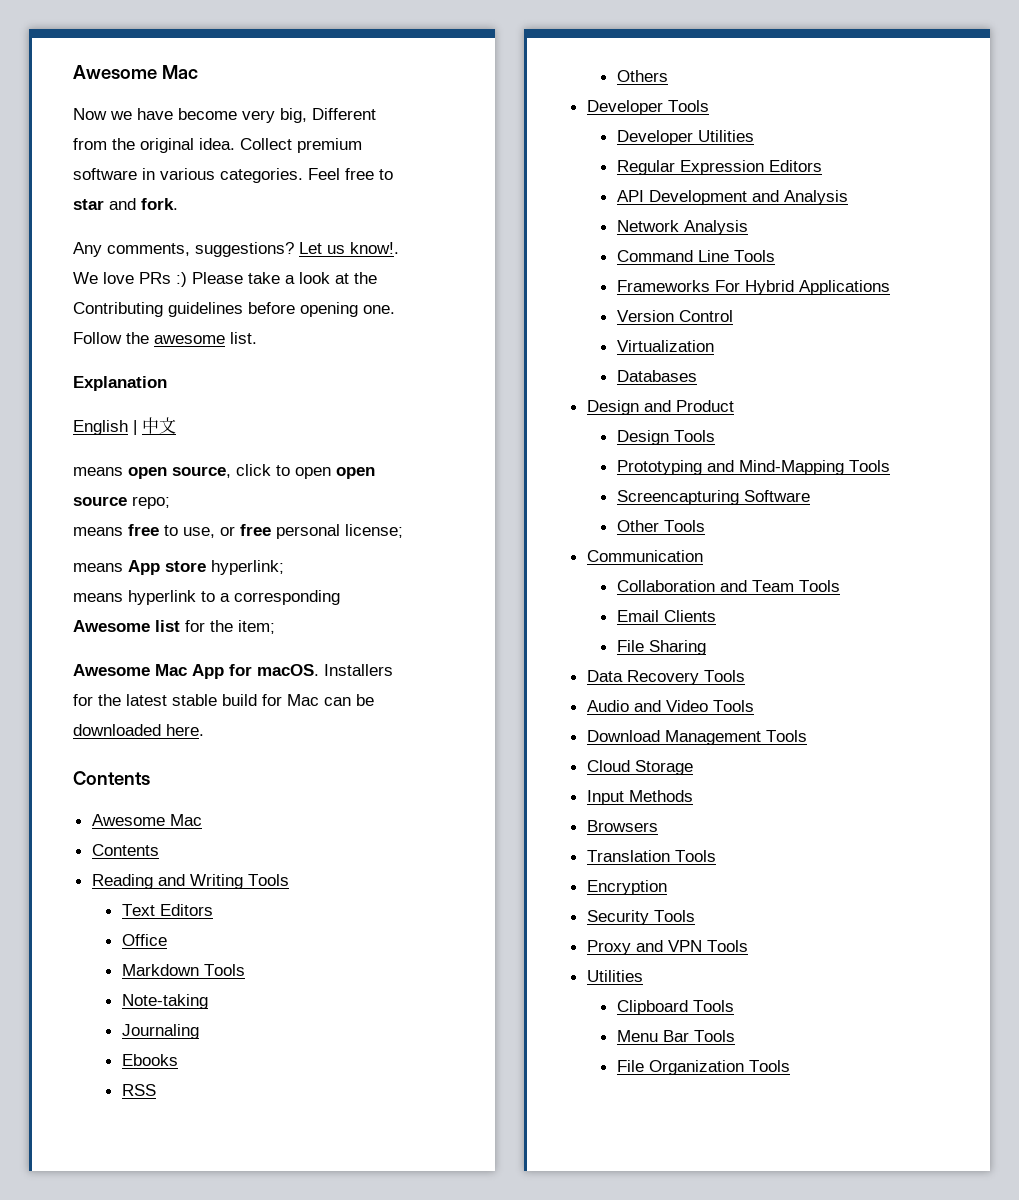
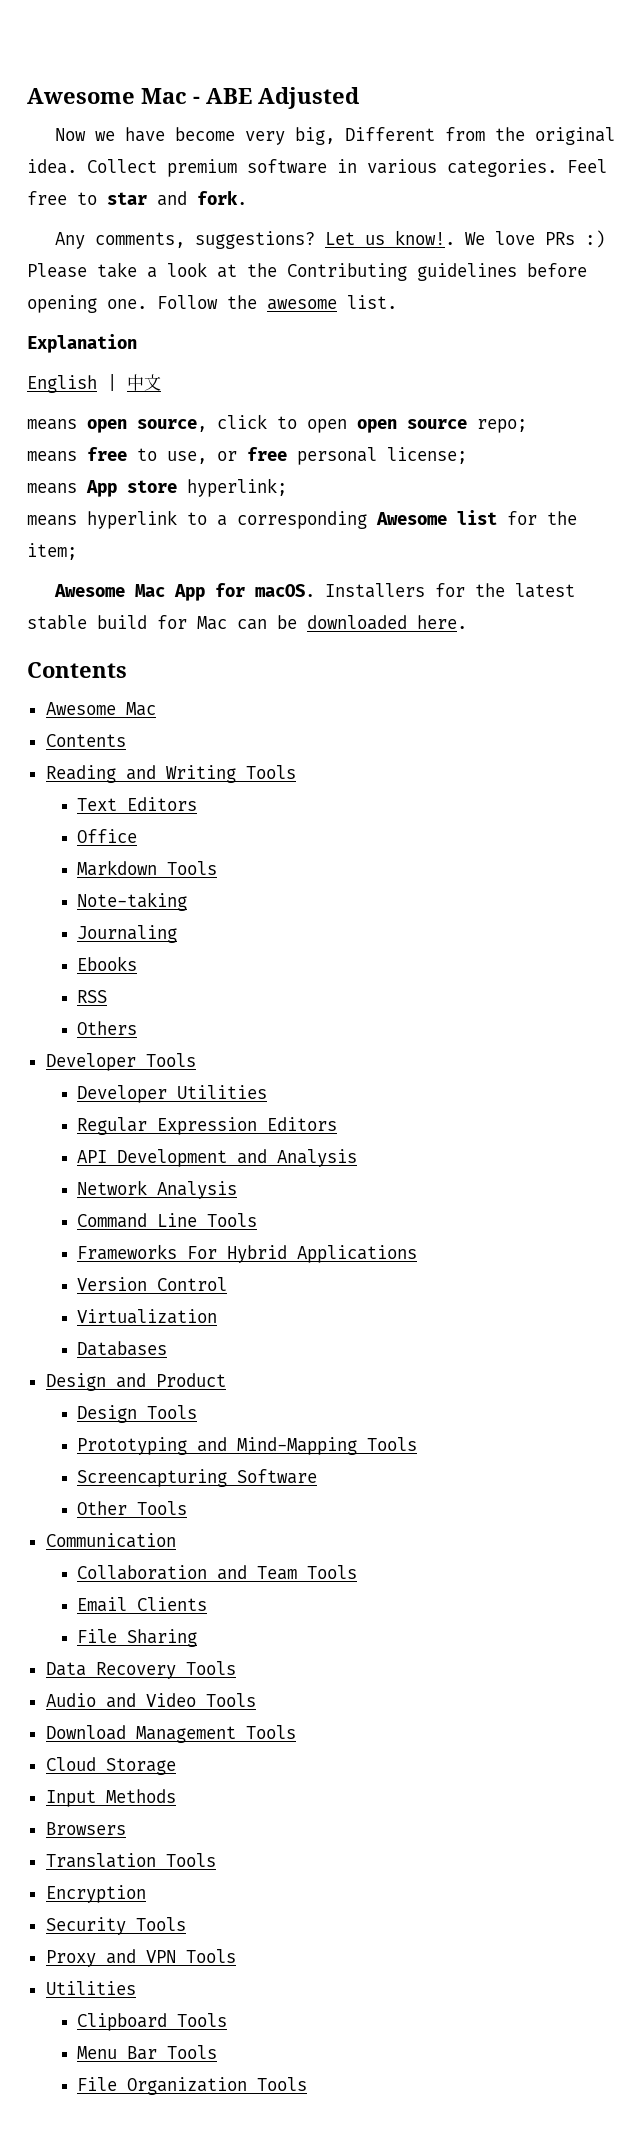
[73,65,198,79] Awesome Mac -> [27,87,359,109] Awesome Mac - ABE Adjusted

